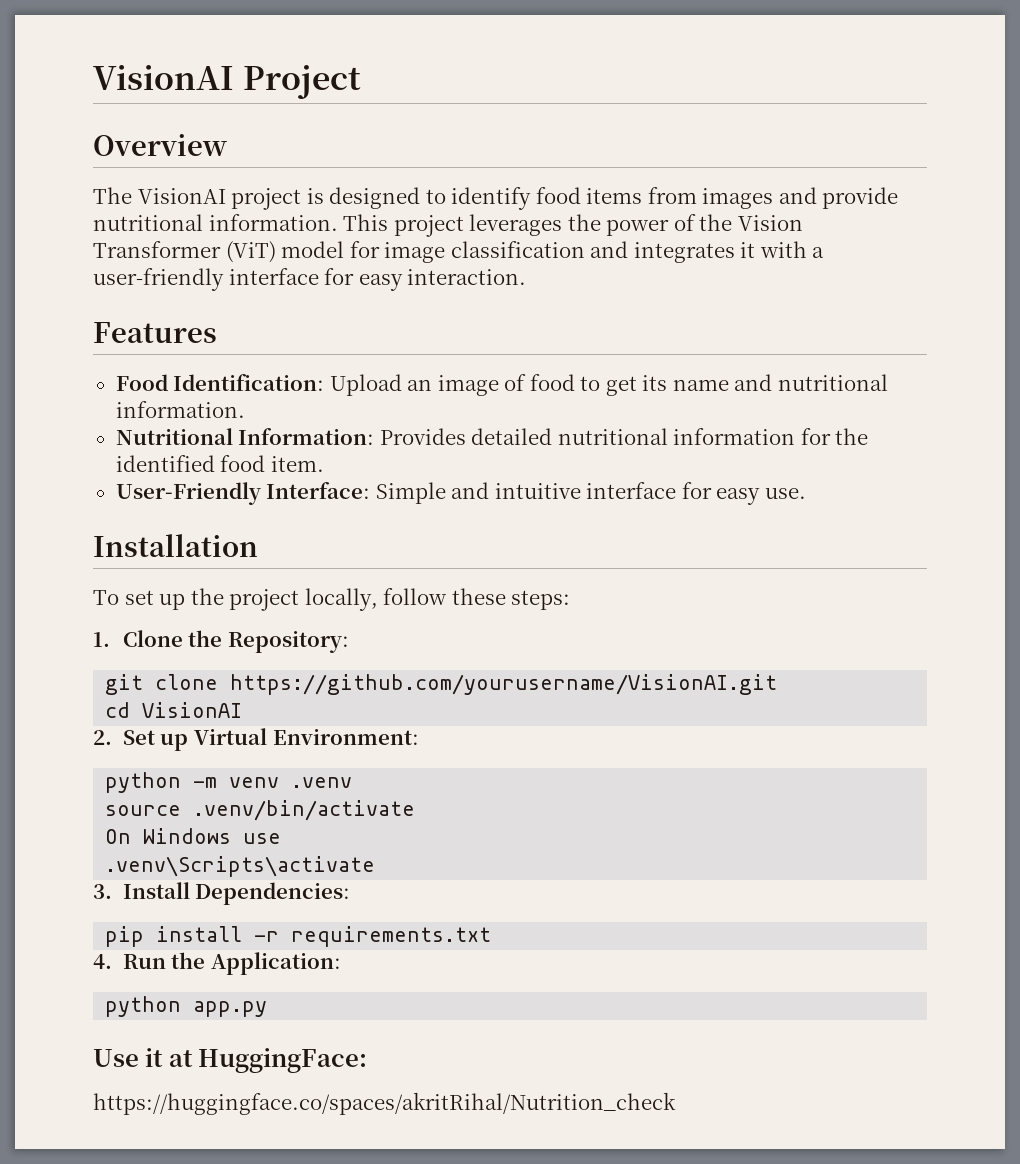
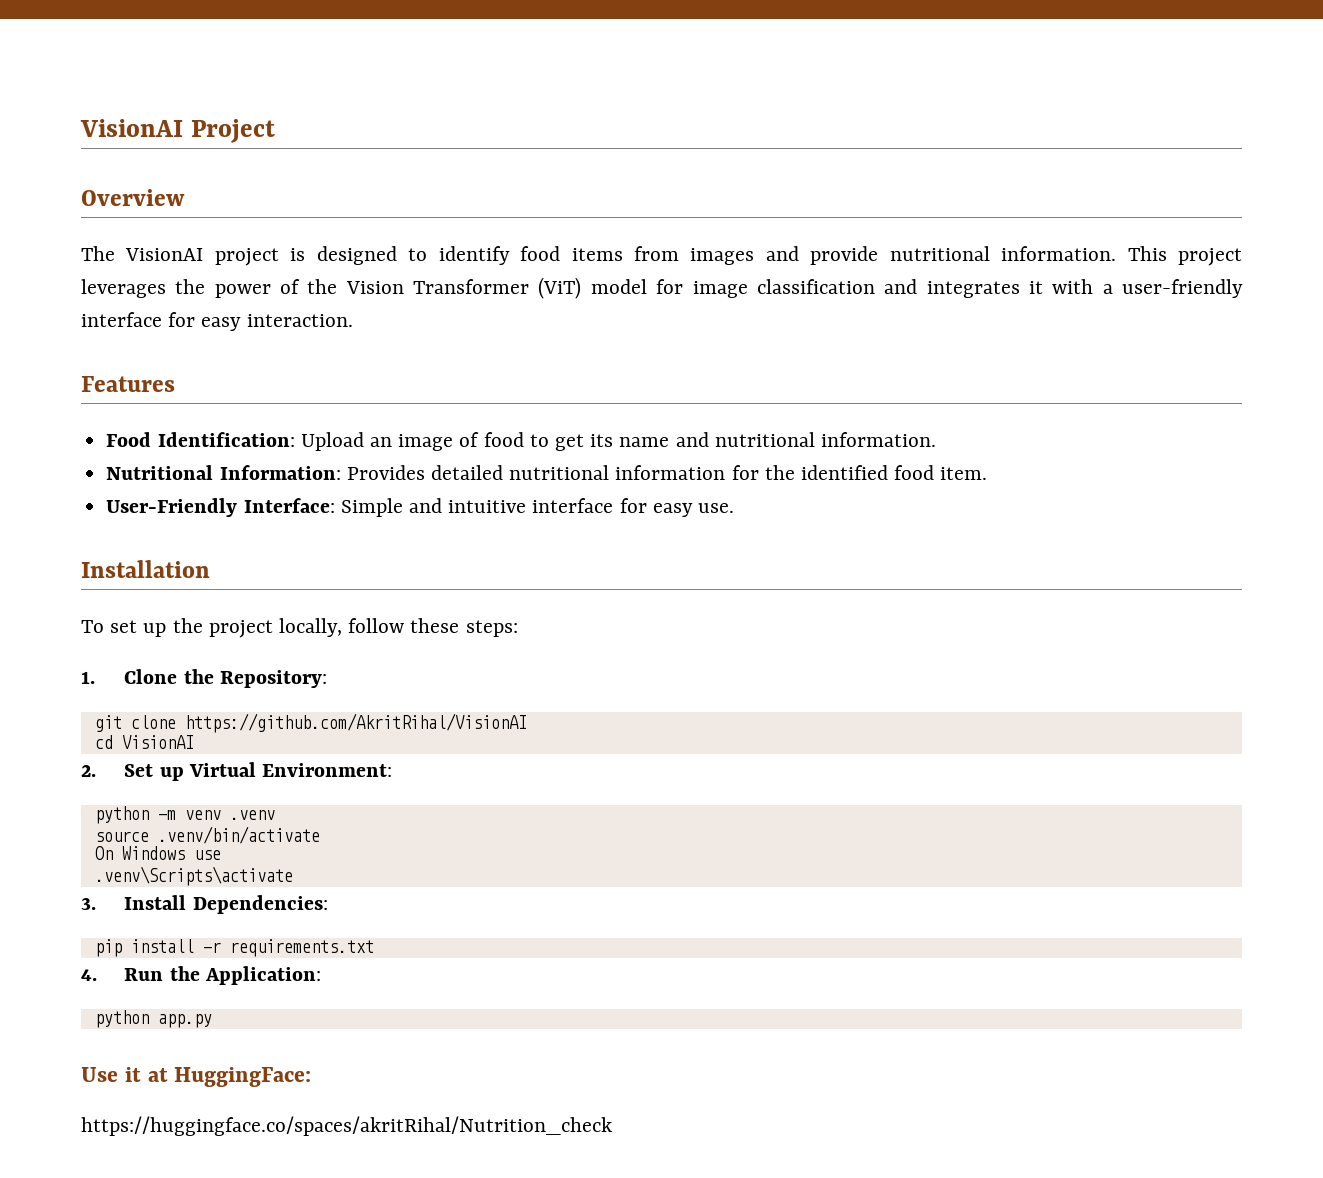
[230,674,778,695] https://github.com/yourusername/VisionAI.git -> [184,713,527,733] https://github.com/AkritRihal/VisionAI

